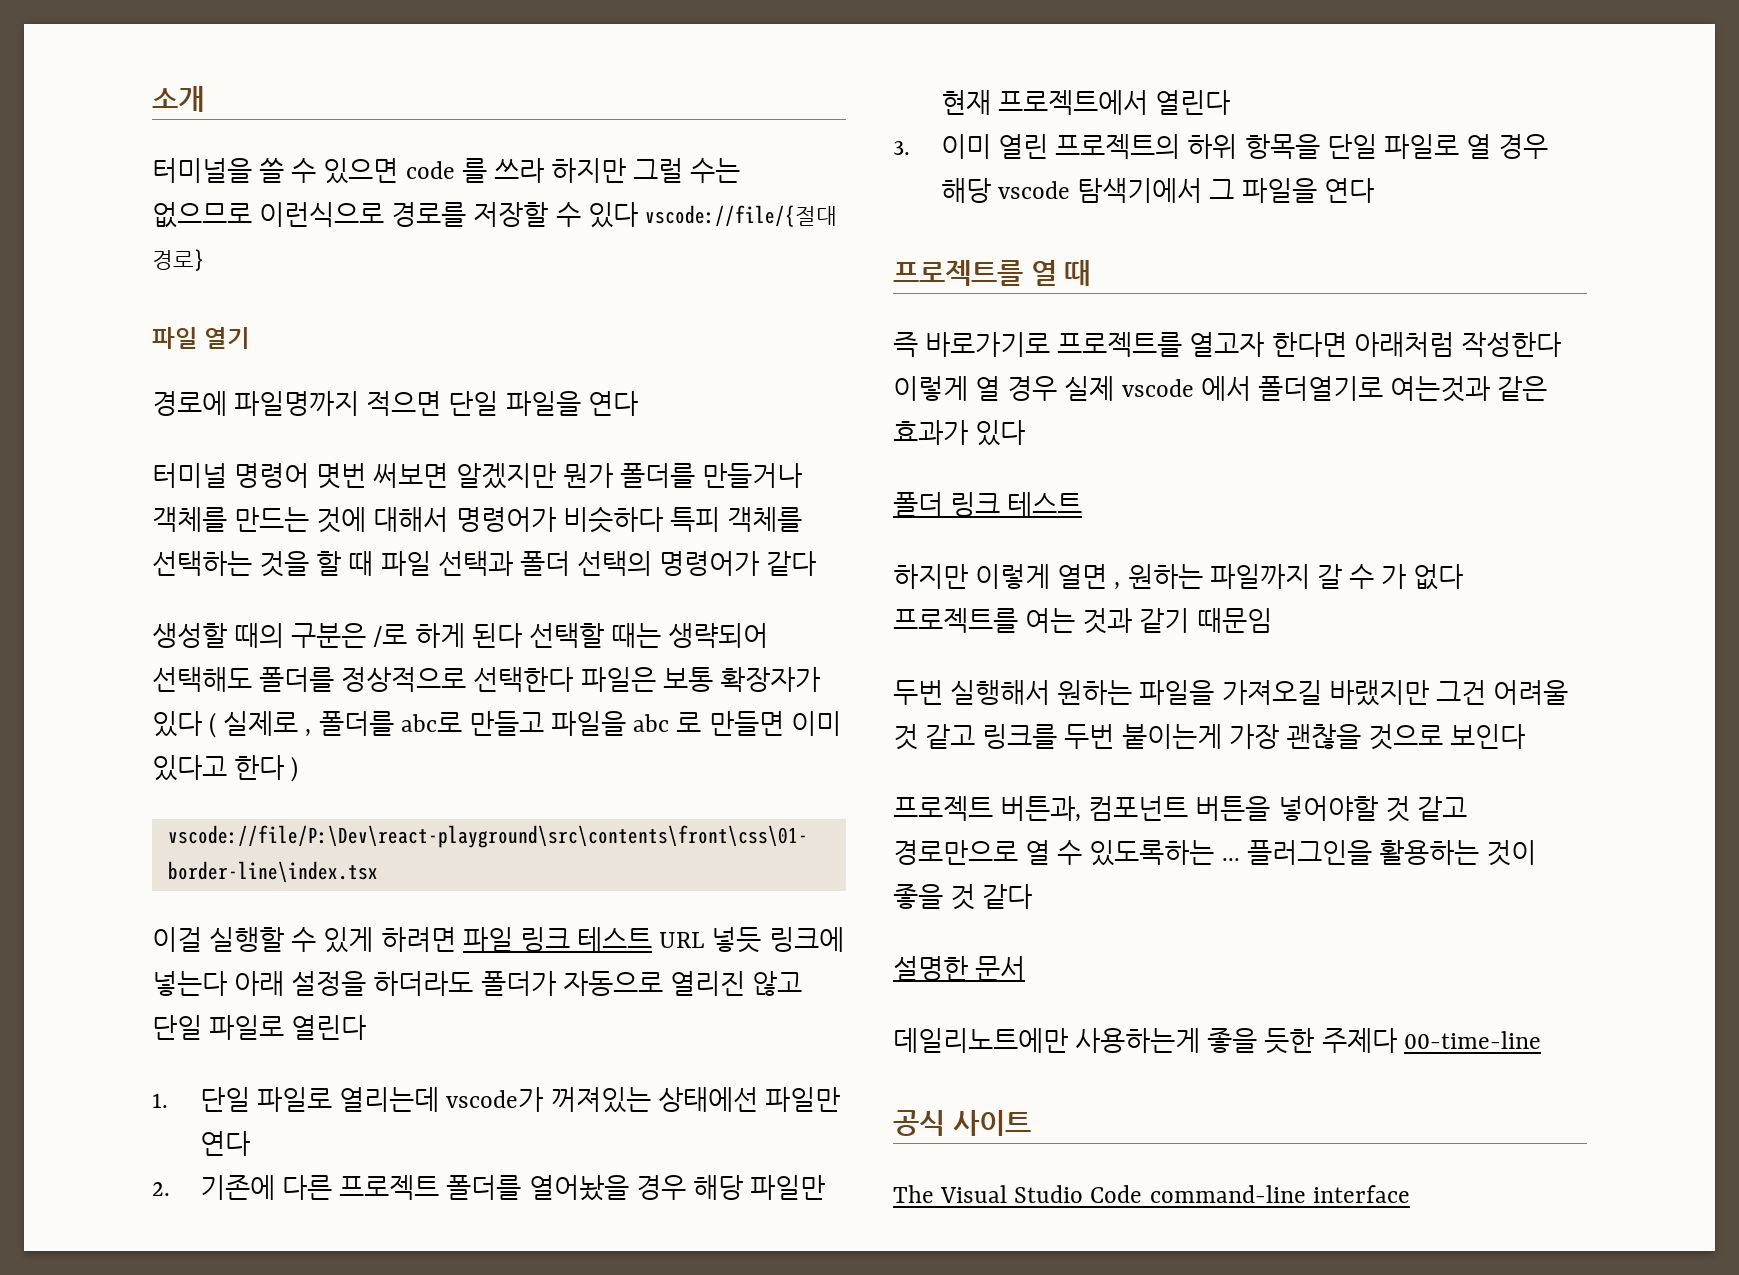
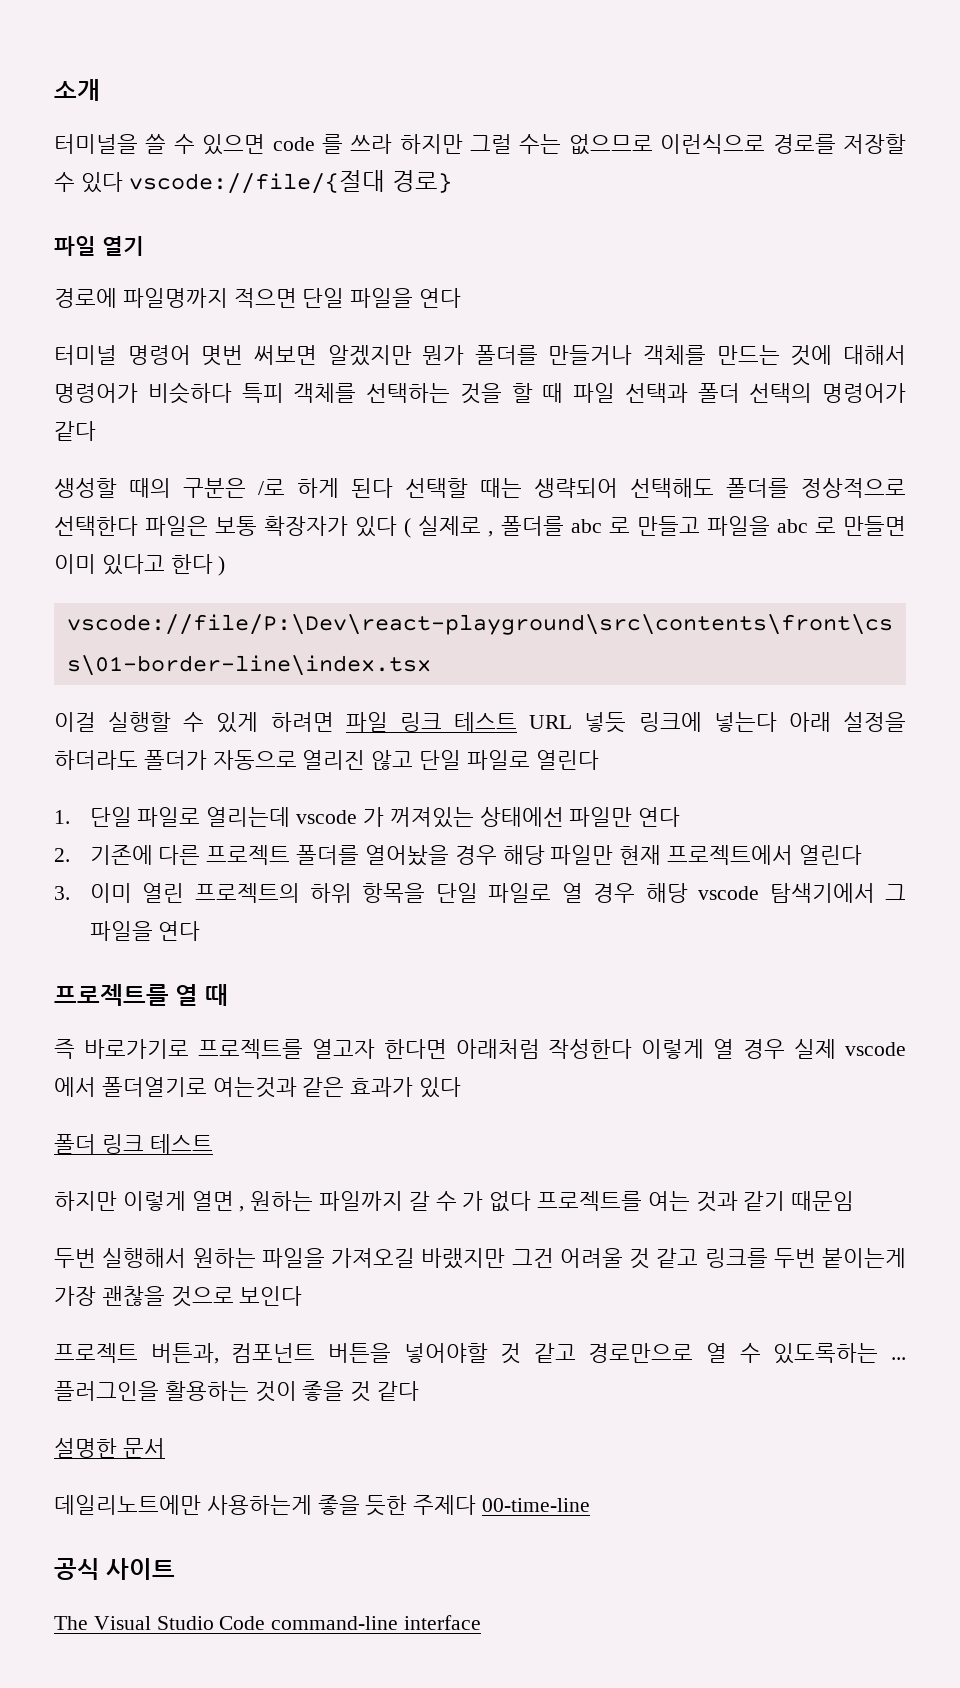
[400,712,462,732] abc로 -> [570,517,630,533] abc 로
[446,1087,544,1112] vscode가 -> [296,807,384,827] vscode 가

